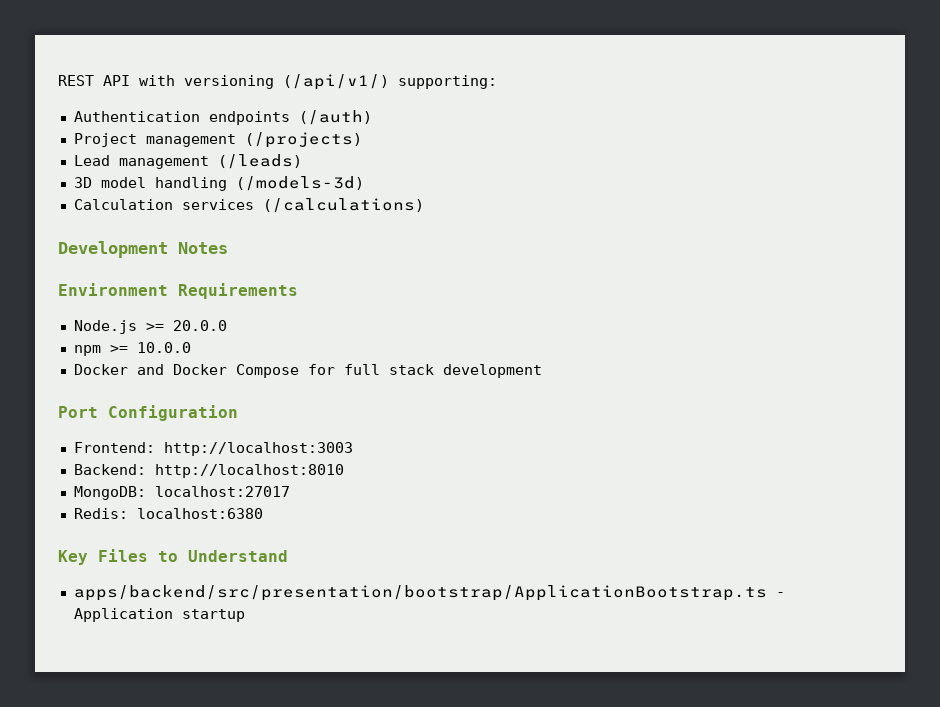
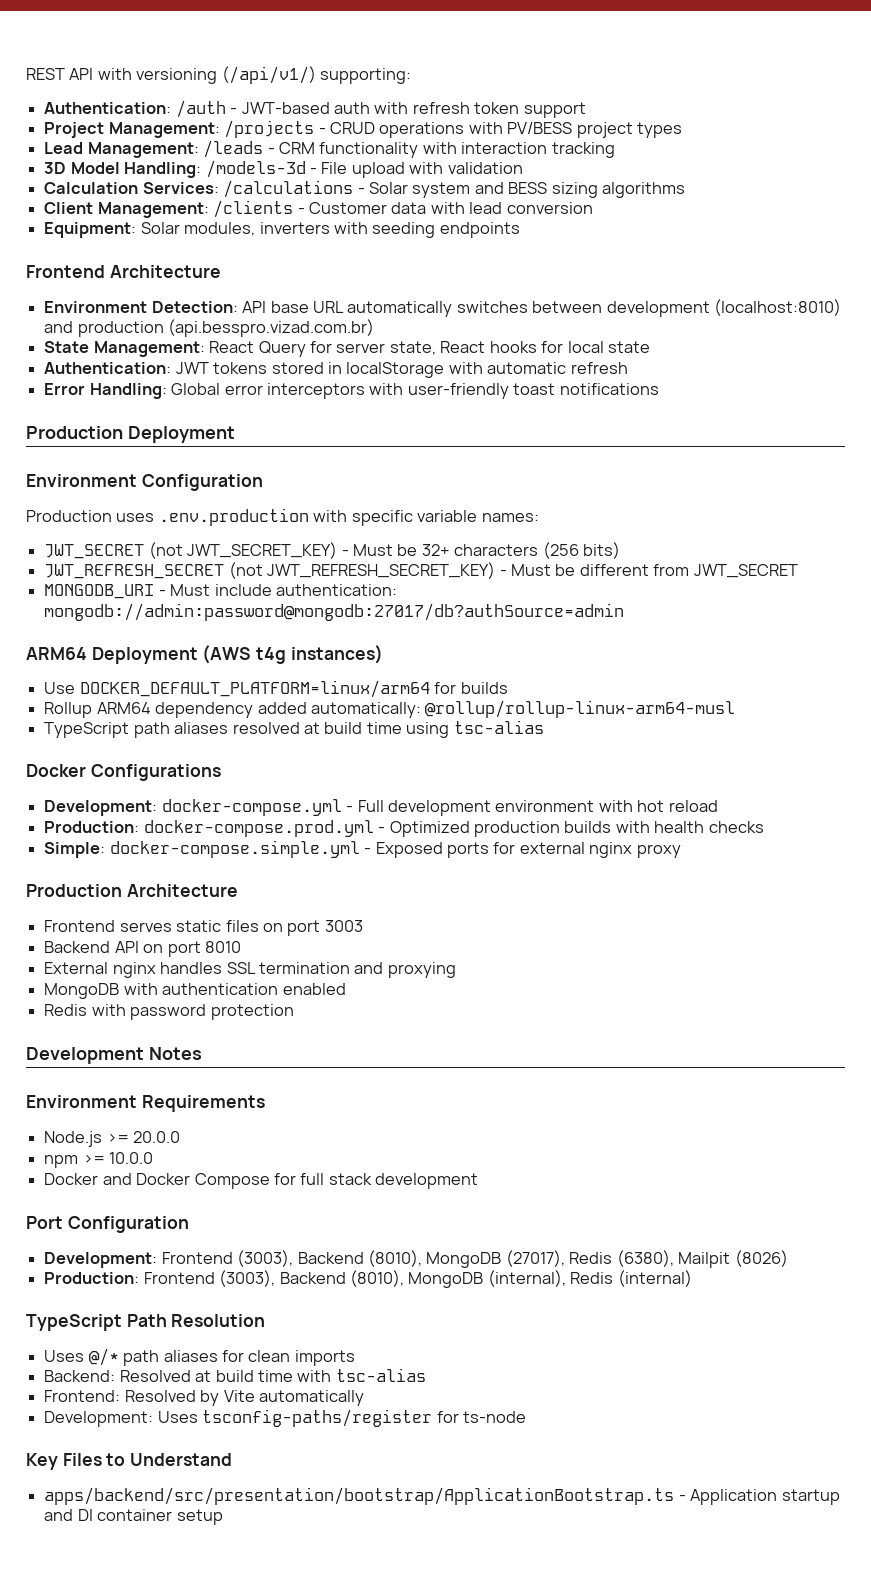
[73,110,372,125] [73,132,362,148] [73,154,302,169] [73,176,364,191] [73,198,424,213] Authentication endpoints (/auth) // Project management (/projects) // Lead management (/leads) // 3D model handling (/models-3d) // Calculation services (/calculations) -> [44,100,586,118] [44,120,683,138] [44,140,615,158] [44,160,523,178] [44,180,686,198] [44,200,593,218] [44,222,520,238] [26,265,221,278] [44,299,842,317] [44,319,375,337] [44,341,651,357] [44,362,628,378] [44,383,659,399] [26,426,235,443] [26,474,263,491] [26,508,539,526] [44,542,621,559] [44,562,798,579] [44,584,397,599] [44,603,625,621] [26,645,383,664] [44,680,508,698] [44,700,736,718] [44,720,544,738] [26,764,221,781] [44,799,718,816] [44,820,764,837] [44,840,681,858] [26,884,238,897] [44,920,363,936] [44,941,241,957] [44,962,456,978] [44,983,346,999] [44,1004,294,1020] Authentication: /auth - JWT-based auth with refresh token support // Project Management: /projects - CRUD operations with PV/BESS project types // Lead Management: /leads - CRM functionality with interaction tracking // 3D Model Handling: /models-3d - File upload with validation // Calculation Services: /calculations - Solar system and BESS sizing algorithms // Client Management: /clients - Customer data with lead conversion // Equipment: Solar modules, inverters with seeding endpoints // Frontend Architecture // Environment Detection: API base URL automatically switches between development (localhost:8010) and production (api.besspro.vizad.com.br) // State Management: React Query for server state, React hooks for local state // Authentication: JWT tokens stored in localStorage with automatic refresh // Error Handling: Global error interceptors with user-friendly toast notifications // Production Deployment // Environment Configuration // Production uses .env.production with specific variable names: // JWT_SECRET (not JWT_SECRET_KEY) - Must be 32+ characters (256 bits) // JWT_REFRESH_SECRET (not JWT_REFRESH_SECRET_KEY) - Must be different from JWT_SECRET // MONGODB_URI - Must include authentication: mongodb://admin:password@mongodb:27017/db?authSource=admin // ARM64 Deployment (AWS t4g instances) // Use DOCKER_DEFAULT_PLATFORM=linux/arm64 for builds // Rollup ARM64 dependency added automatically: @rollup/rollup-linux-arm64-musl // TypeScript path aliases resolved at build time using tsc-alias // Docker Configurations // Development: docker-compose.yml - Full development environment with hot reload // Production: docker-compose.prod.yml - Optimized production builds with health checks // Simple: docker-compose.simple.yml - Exposed ports for external nginx proxy // Production Architecture // Frontend serves static files on port 3003 // Backend API on port 8010 // External nginx handles SSL termination and proxying // MongoDB with authentication enabled // Redis with password protection
[73,442,353,456] [73,464,344,478] [73,486,290,500] [73,508,263,519] Frontend: http://localhost:3003 // Backend: http://localhost:8010 // MongoDB: localhost:27017 // Redis: localhost:6380 -> [44,1250,788,1268] [44,1270,692,1288] [26,1314,266,1331] [44,1348,355,1366] [44,1368,426,1382] [44,1390,364,1406] [44,1409,526,1427] Development: Frontend (3003), Backend (8010), MongoDB (27017), Redis (6380), Mailpit (8026) // Production: Frontend (3003), Backend (8010), MongoDB (internal), Redis (internal) // TypeScript Path Resolution // Uses @/* path aliases for clean imports // Backend: Resolved at build time with tsc-alias // Frontend: Resolved by Vite automatically // Development: Uses tsconfig-paths/register for ts-node
(245, 615) none -> [44,1509,223,1525] and DI container setup

